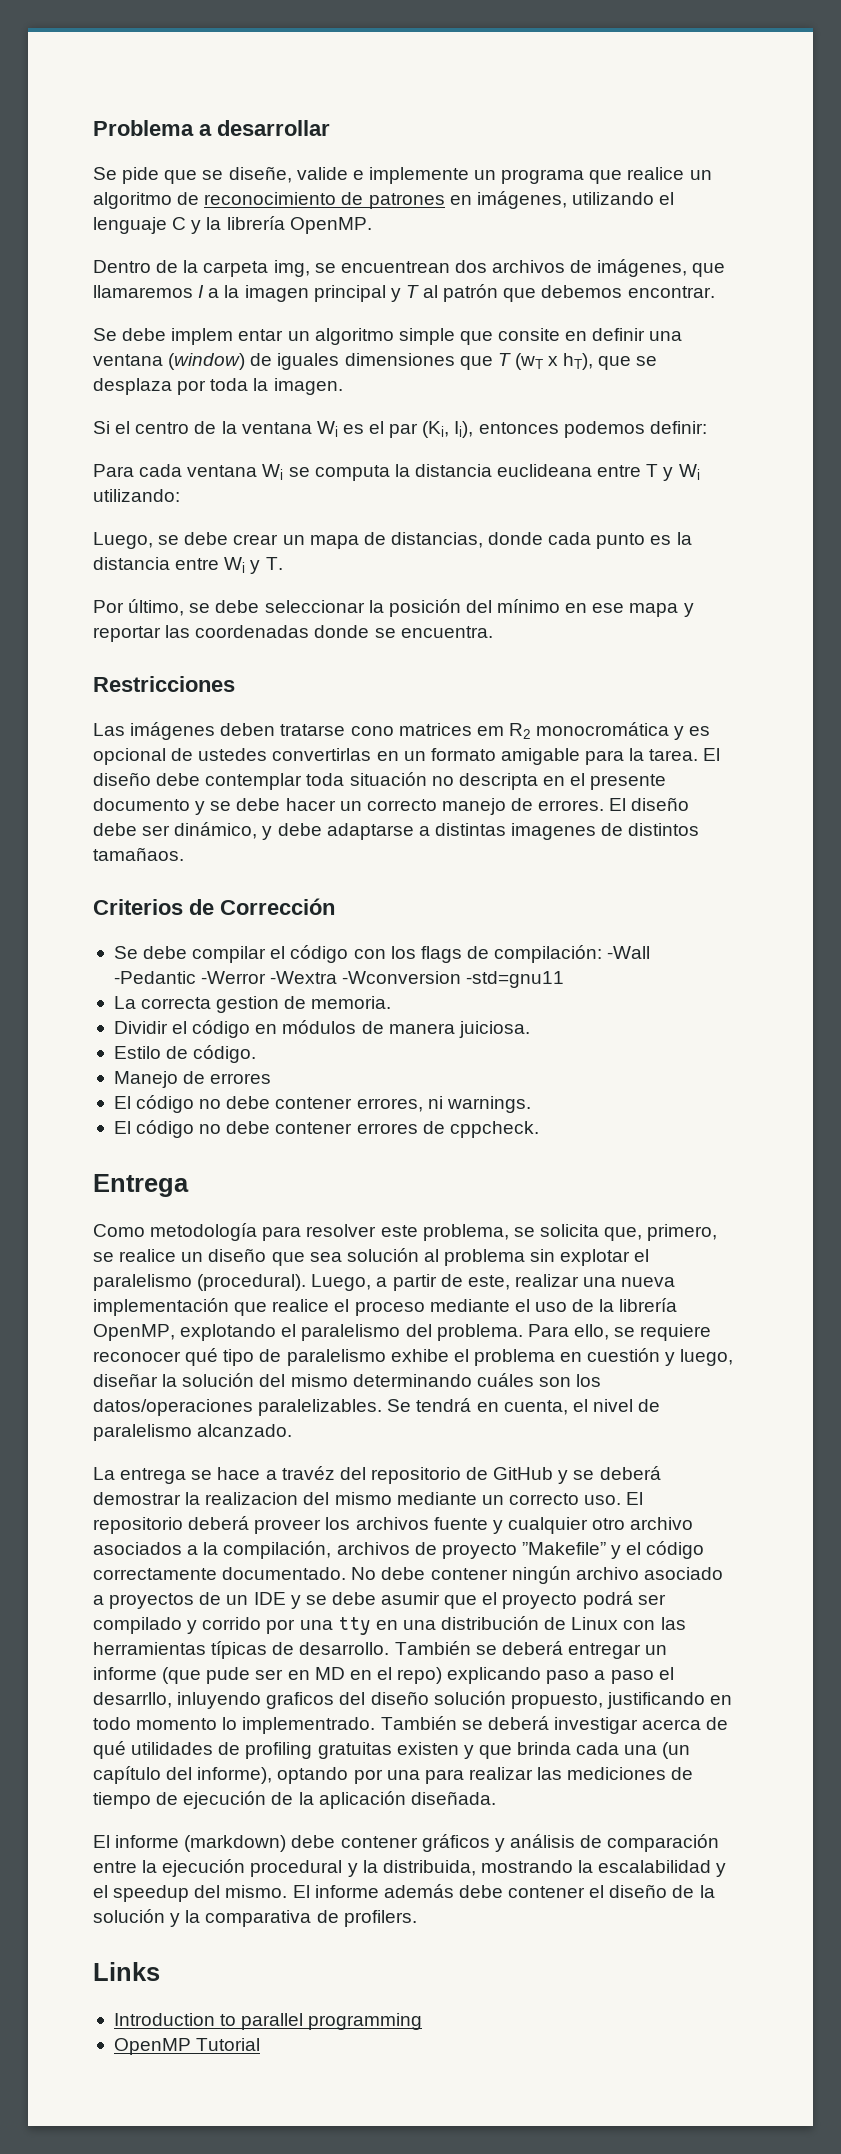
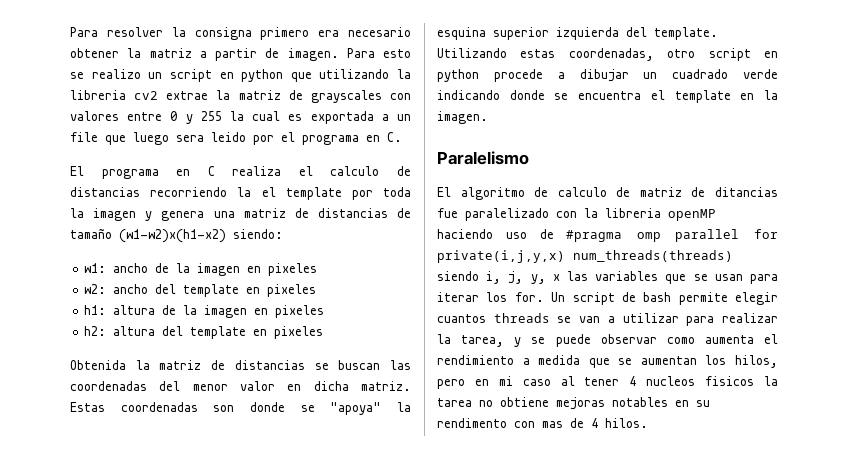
[93,120,330,136] [93,166,712,184] [93,191,675,209] [93,216,372,234] [93,259,726,277] [93,284,715,302] [93,328,683,345] [93,353,658,370] [93,378,343,395] [93,421,707,438] [93,464,700,481] [93,489,180,502] [93,532,692,549] [93,557,283,574] [93,599,694,617] [93,625,493,642] [93,676,235,692] [93,722,711,740] [93,748,721,765] [93,772,667,790] [93,797,690,815] [93,822,700,840] [93,847,184,861] [93,898,335,915] [113,945,651,963] [113,971,565,988] [113,996,392,1013] [113,1020,530,1038] [113,1045,257,1063] [113,1071,272,1088] [113,1095,531,1113] [113,1120,539,1138] [93,1174,189,1197] [93,1223,718,1241] [93,1248,650,1266] [93,1274,676,1291] [93,1298,678,1316] [93,1324,712,1341] [93,1348,734,1366] [93,1373,602,1387] [93,1398,661,1416] [93,1424,293,1441] [93,1466,661,1484] [93,1492,644,1505] [93,1516,694,1534] [93,1541,705,1559] [93,1566,723,1584] [93,1591,666,1609] [93,1616,686,1635] [93,1641,668,1659] [93,1667,674,1684] [93,1691,733,1709] [93,1716,729,1734] [93,1741,691,1759] [93,1766,694,1784] [93,1791,496,1809] [93,1834,720,1852] [93,1859,727,1877] [93,1884,715,1902] [93,1909,417,1927] [93,1962,160,1981] [113,2013,423,2030] [113,2038,261,2055] Problema a desarrollar // Se pide que se diseñe, valide e implemente un programa que realice un algoritmo de reconocimiento de patrones en imágenes, utilizando el lenguaje C y la librería OpenMP. // Dentro de la carpeta img, se encuentrean dos archivos de imágenes, que llamaremos I a la imagen principal y T al patrón que debemos encontrar. // Se debe implem entar un algoritmo simple que consite en definir una ventana (window) de iguales dimensiones que T (wT x hT), que se desplaza por toda la imagen. // Si el centro de la ventana Wi es el par (Ki, Ii), entonces podemos definir: // Para cada ventana Wi se computa la distancia euclideana entre T y Wi utilizando: // Luego, se debe crear un mapa de distancias, donde cada punto es la distancia entre Wi y T. // Por último, se debe seleccionar la posición del mínimo en ese mapa y reportar las coordenadas donde se encuentra. // Restricciones // Las imágenes deben tratarse cono matrices em R2 monocromática y es opcional de ustedes convertirlas en un formato amigable para la tarea. El diseño debe contemplar toda situación no descripta en el presente documento y se debe hacer un correcto manejo de errores. El diseño debe ser dinámico, y debe adaptarse a distintas imagenes de distintos tamañaos. // Criterios de Corrección // Se debe compilar el código con los flags de compilación: -Wall -Pedantic -Werror -Wextra -Wconversion -std=gnu11 // La correcta gestion de memoria. // Dividir el código en módulos de manera juiciosa. // Estilo de código. // Manejo de errores // El código no debe contener errores, ni warnings. // El código no debe contener errores de cppcheck. // Entrega // Como metodología para resolver este problema, se solicita que, primero, se realice un diseño que sea solución al problema sin explotar el paralelismo (procedural). Luego, a partir de este, realizar una nueva implementación que realice el proceso mediante el uso de la librería OpenMP, explotando el paralelismo del problema. Para ello, se requiere reconocer qué tipo de paralelismo exhibe el problema en cuestión y luego, diseñar la solución del mismo determinando cuáles son los datos/operaciones paralelizables. Se tendrá en cuenta, el nivel de paralelismo alcanzado. // La entrega se hace a travéz del repositorio de GitHub y se deberá demostrar la realizacion del mismo mediante un correcto uso. El repositorio deberá proveer los archivos fuente y cualquier otro archivo asociados a la compilación, archivos de proyecto ”Makefile” y el código correctamente documentado. No debe contener ningún archivo asociado a proyectos de un IDE y se debe asumir que el proyecto podrá ser compilado y corrido por una tty en una distribución de Linux con las herramientas típicas de desarrollo. También se deberá entregar un informe (que pude ser en MD en el repo) explicando paso a paso el desarrllo, inluyendo graficos del diseño solución propuesto, justificando en todo momento lo implementrado. También se deberá investigar acerca de qué utilidades de profiling gratuitas existen y que brinda cada una (un capítulo del informe), optando por una para realizar las mediciones de tiempo de ejecución de la aplicación diseñada. // El informe (markdown) debe contener gráficos y análisis de comparación entre la ejecución procedural y la distribuida, mostrando la escalabilidad y el speedup del mismo. El informe además debe contener el diseño de la solución y la comparativa de profilers. // Links // Introduction to parallel programming // OpenMP Tutorial -> [70,27,411,40] [70,48,411,61] [70,69,411,82] [70,90,411,103] [70,111,411,124] [70,132,402,145] [70,166,411,179] [70,187,411,200] [70,208,411,221] [70,228,283,243] [84,263,318,276] [84,284,317,297] [84,305,325,318] [84,326,324,339] [70,360,412,370] [70,381,411,391] [70,402,411,415] [437,27,718,40] [437,48,778,61] [437,69,778,82] [437,90,778,103] [437,111,488,124] [437,151,529,165] [437,187,778,200] [437,208,716,221] [437,229,778,242] [437,250,733,263] [437,271,778,284] [437,292,778,305] [437,313,778,326] [437,334,778,347] [437,355,778,368] [437,376,778,389] [437,397,710,410] [437,418,648,428] Para resolver la consigna primero era necesario obtener la matriz a partir de imagen. Para esto se realizo un script en python que utilizando la libreria cv2 extrae la matriz de grayscales con valores entre 0 y 255 la cual es exportada a un file que luego sera leido por el programa en C. // El programa en C realiza el calculo de distancias recorriendo la el template por toda la imagen y genera una matriz de distancias de tamaño (w1-w2)x(h1-x2) siendo: // w1: ancho de la imagen en pixeles // w2: ancho del template en pixeles // h1: altura de la imagen en pixeles // h2: altura del template en pixeles // Obtenida la matriz de distancias se buscan las coordenadas del menor valor en dicha matriz. Estas coordenadas son donde se "apoya" la esquina superior izquierda del template. Utilizando estas coordenadas, otro script en python procede a dibujar un cuadrado verde indicando donde se encuentra el template en la imagen. // Paralelismo // El algoritmo de calculo de matriz de ditancias fue paralelizado con la libreria openMP haciendo uso de #pragma omp parallel for private(i,j,y,x) num_threads(threads) siendo i, j, y, x las variables que se usan para iterar los for. Un script de bash permite elegir cuantos threads se van a utilizar para realizar la tarea, y se puede observar como aumenta el rendimiento a medida que se aumentan los hilos, pero en mi caso al tener 4 nucleos fisicos la tarea no obtiene mejoras notables en su rendimento con mas de 4 hilos.

